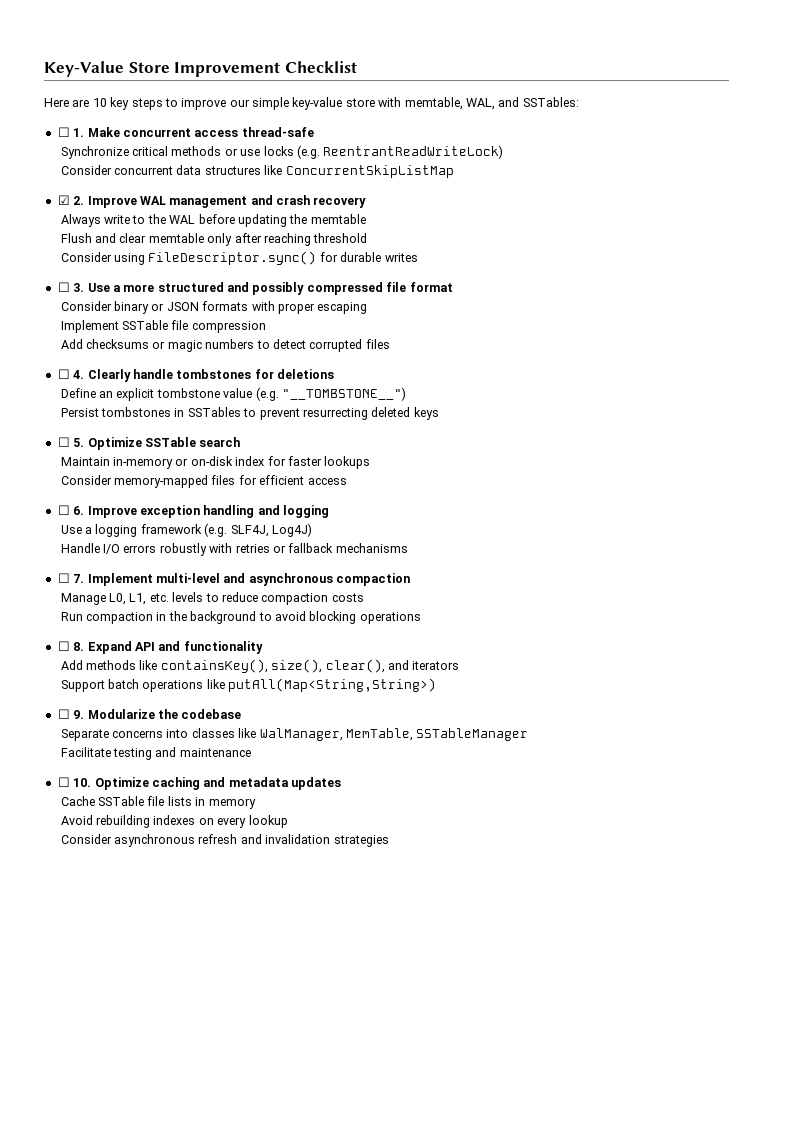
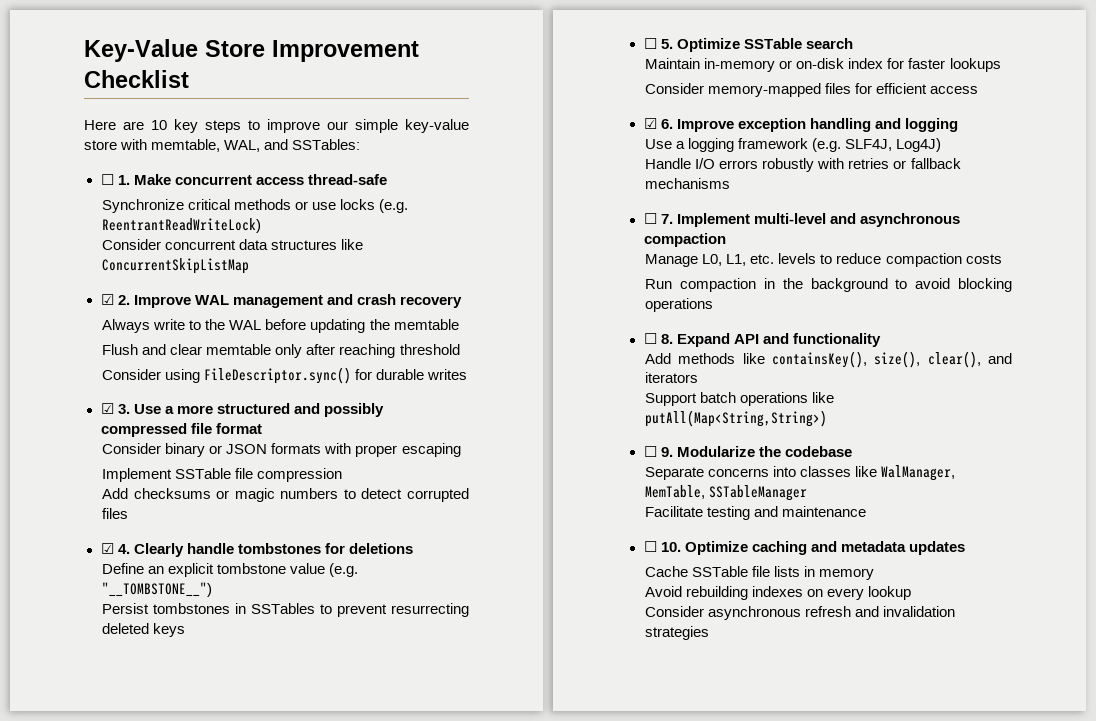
[57,282,70,292] ☐ -> [100,403,114,414] ☑
[57,369,70,379] ☐ -> [100,543,114,554] ☑
[57,505,70,515] ☐ -> [643,118,657,129] ☑

